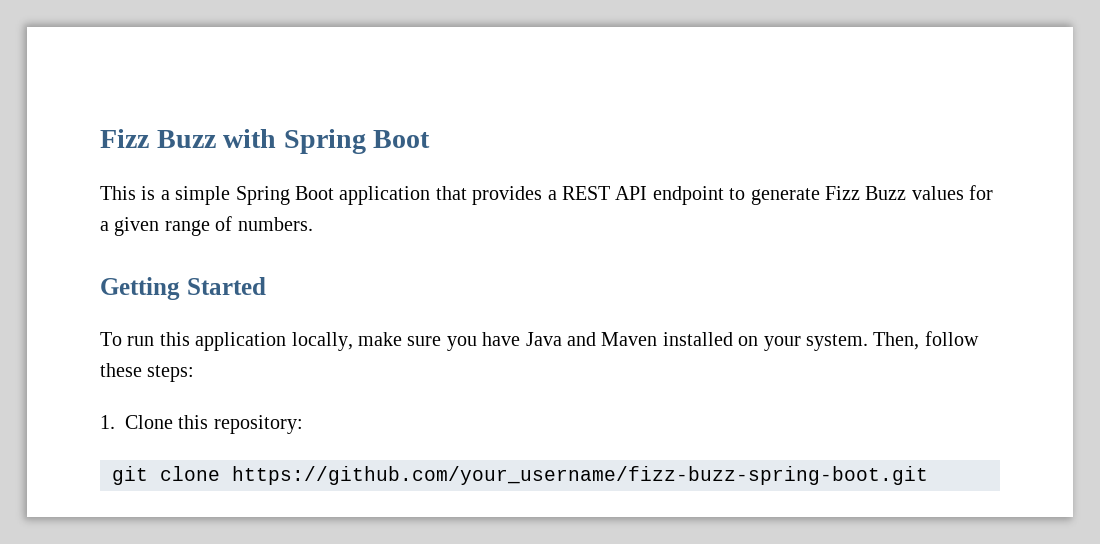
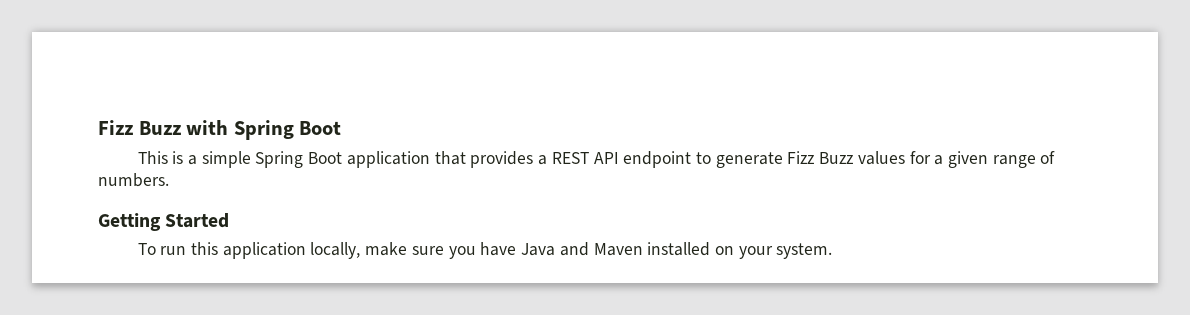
[873,331,979,350] [100,363,195,382] [100,415,303,434] [112,466,928,485] Then, follow these steps: // 1. Clone this repository: // git clone https://github.com/your_username/fizz-buzz-spring-boot.git -> (833, 251) none

